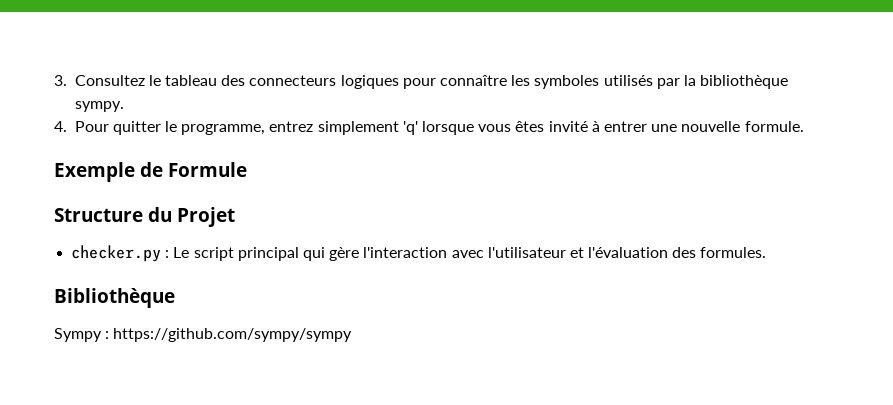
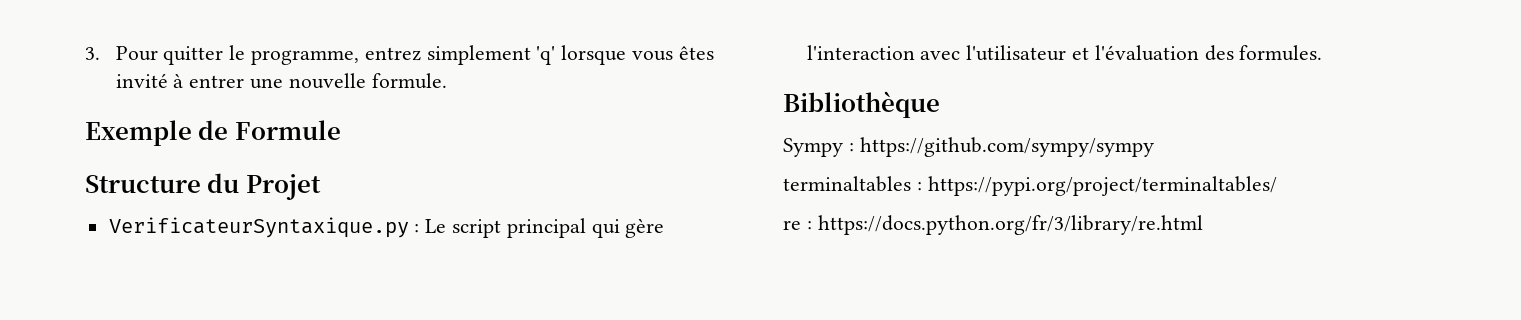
[74,75,789,89] [74,101,124,112] [54,121,67,132] Consultez le tableau des connecteurs logiques pour connaître les symboles utilisés par la bibliothèque sympy. // 4. -> (100, 53) none
[71,245,162,262] checker.py -> [108,217,409,238] VerificateurSyntaxique.py
(353, 335) none -> [783,176,1277,196] [783,215,1203,235] // terminaltables : https://pypi.org/project/terminaltables/ // re : https://docs.python.org/fr/3/library/re.html

